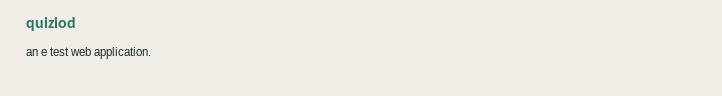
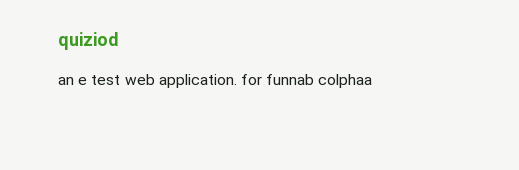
(152, 53) none -> [240,74,373,88] for funnab colphaa

